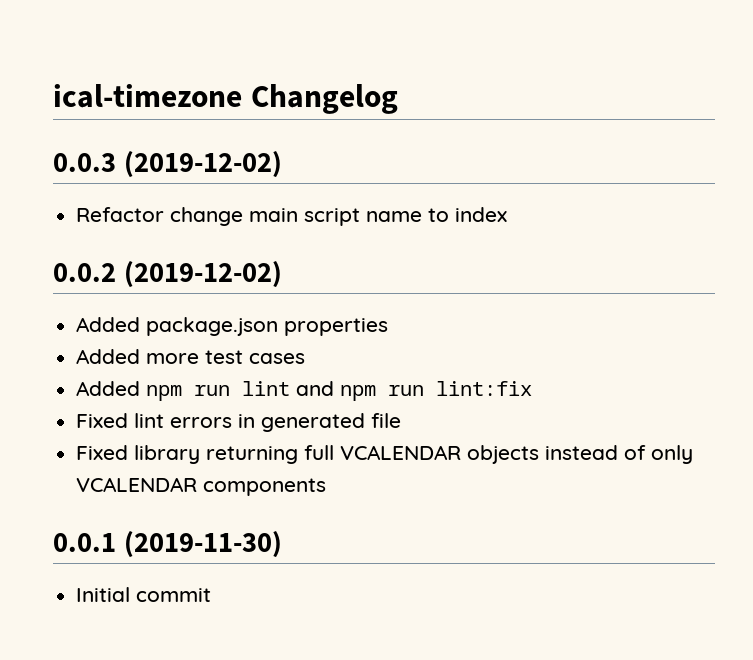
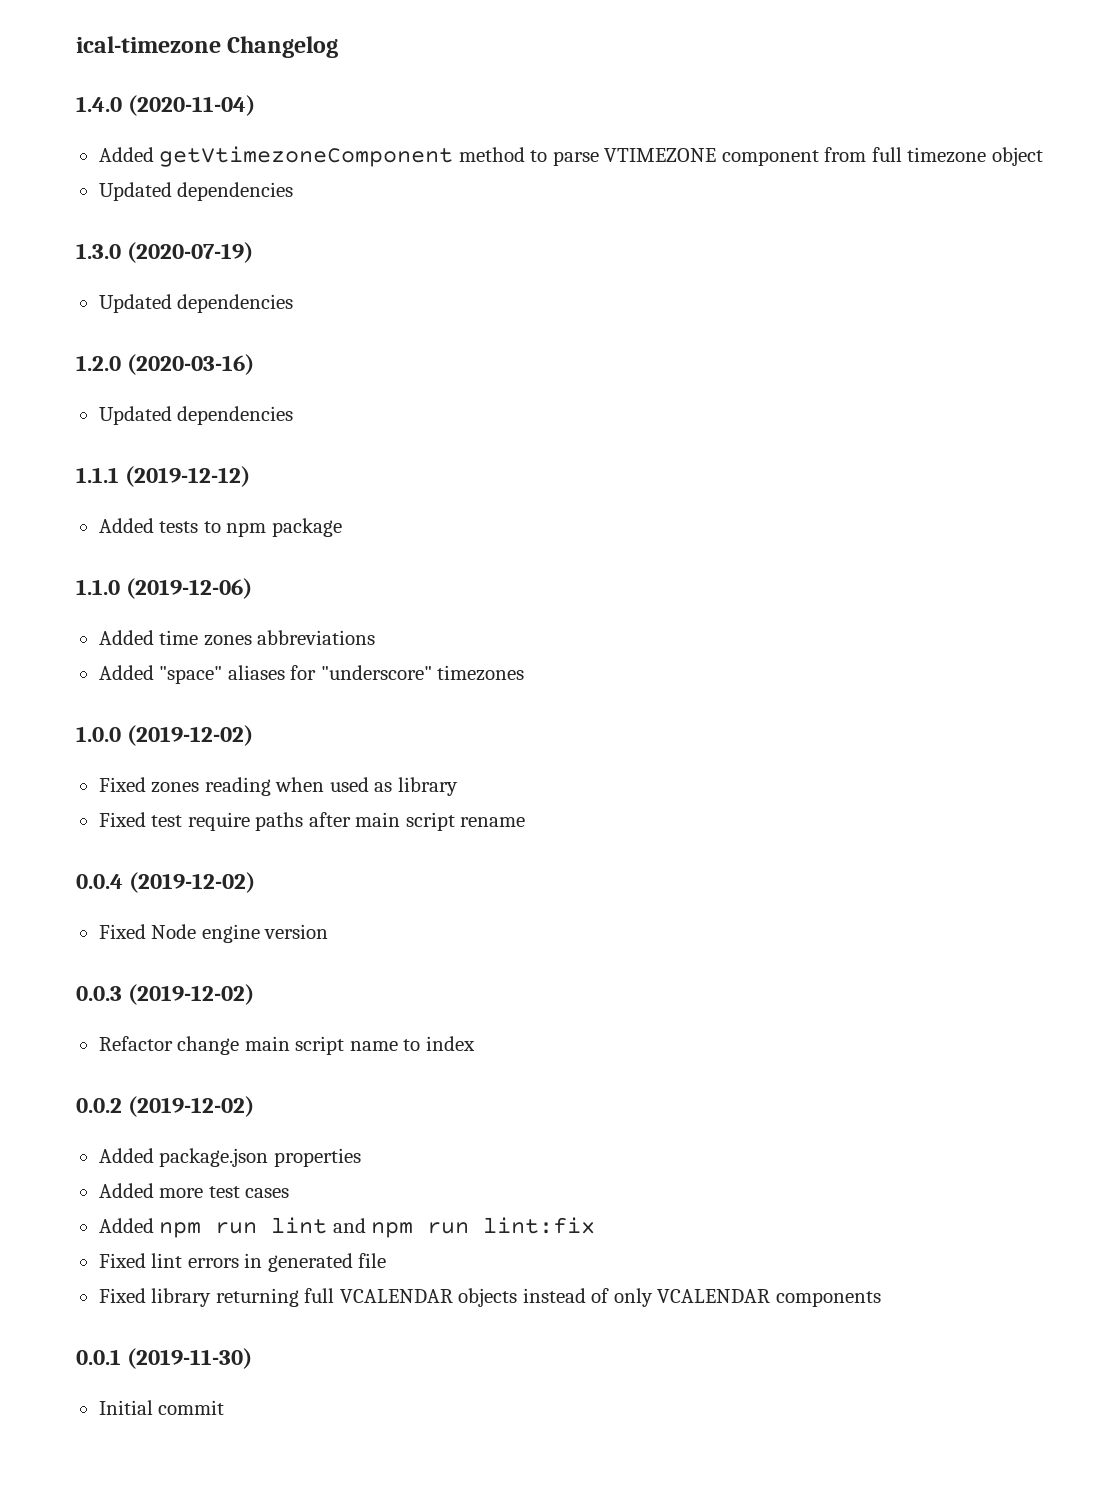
(398, 99) none -> [76,95,256,116] [98,146,1043,167] [98,182,294,201] [76,242,254,263] [98,294,294,313] [76,354,255,375] [98,406,294,425] [76,466,251,487] [98,518,342,537] [76,578,253,599] [98,630,376,646] [98,665,525,684] [76,725,254,746] [98,777,458,796] [98,812,526,831] [76,872,256,893] [98,924,329,943] // 1.4.0 (2020-11-04) // Added getVtimezoneComponent method to parse VTIMEZONE component from full timezone object // Updated dependencies // 1.3.0 (2020-07-19) // Updated dependencies // 1.2.0 (2020-03-16) // Updated dependencies // 1.1.1 (2019-12-12) // Added tests to npm package // 1.1.0 (2019-12-06) // Added time zones abbreviations // Added "space" aliases for "underscore" timezones // 1.0.0 (2019-12-02) // Fixed zones reading when used as library // Fixed test require paths after main script rename // 0.0.4 (2019-12-02) // Fixed Node engine version

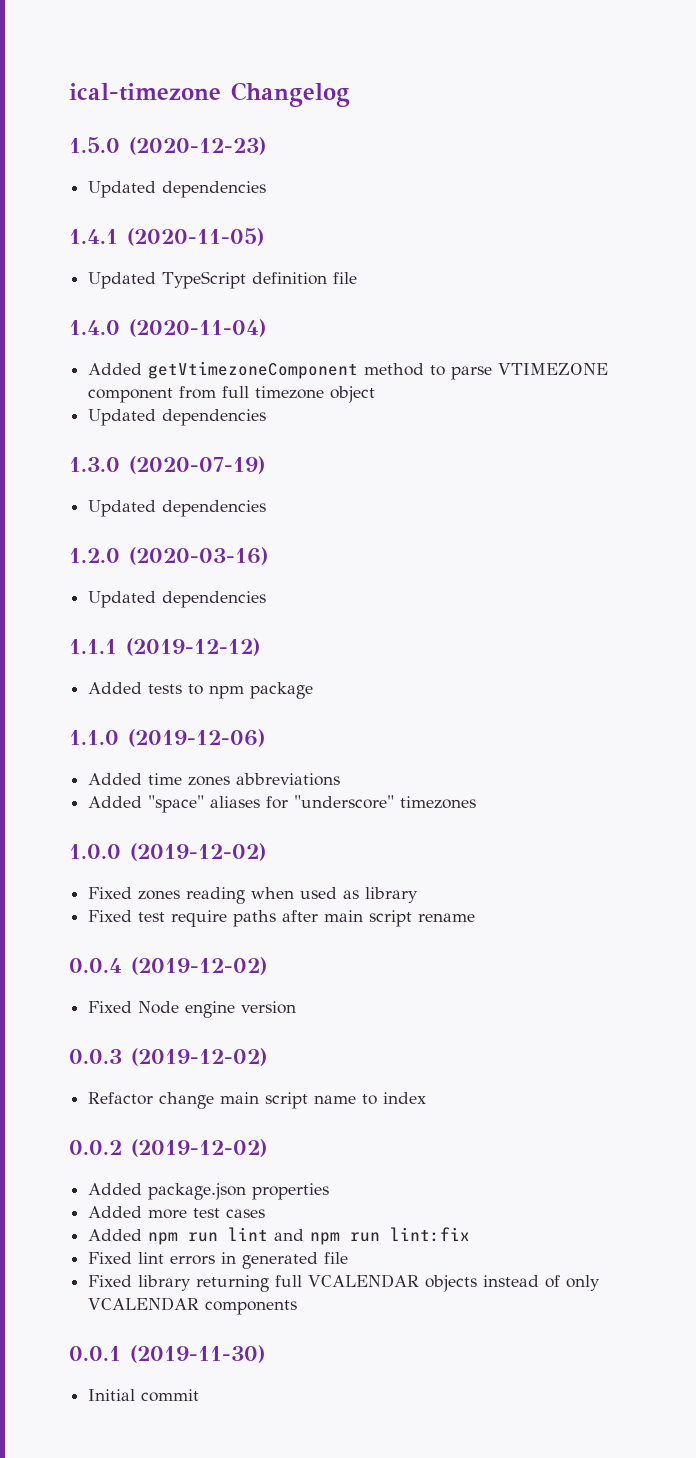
(339, 47) none -> [69,137,266,155] [88,181,267,198] [69,228,264,246] [88,271,358,289] // 1.5.0 (2020-12-23) // Updated dependencies // 1.4.1 (2020-11-05) // Updated TypeScript definition file

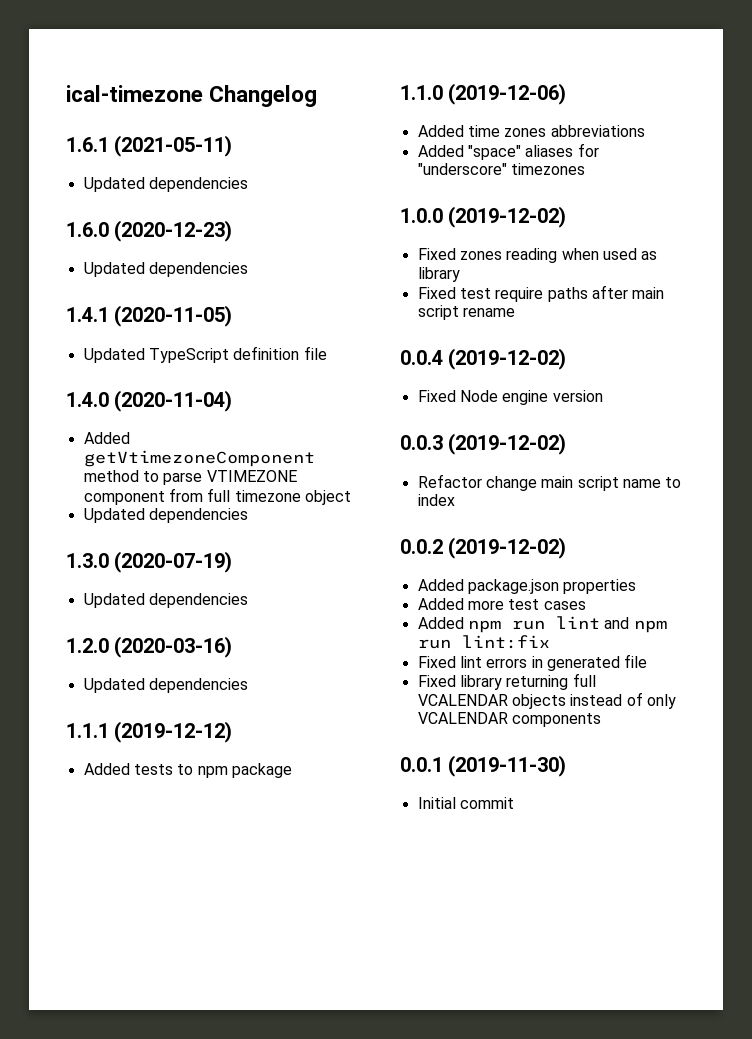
[69,137,120,153] 1.5.0 -> [66,135,233,157] [83,177,248,192] [66,222,109,237] 1.6.1 (2021-05-11) // Updated dependencies // 1.6.0

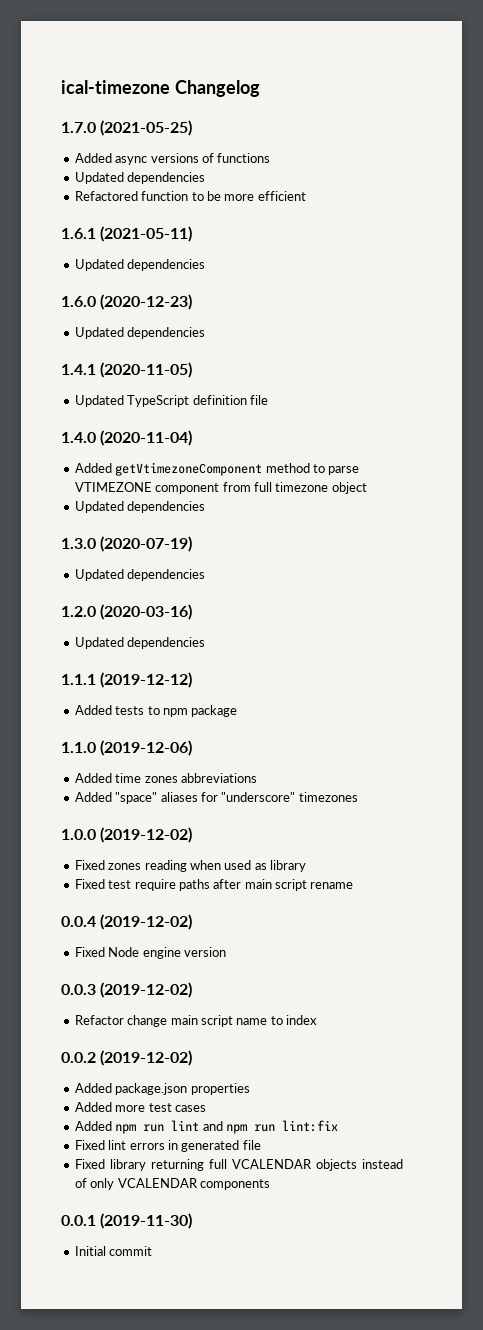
(318, 96) none -> [61,120,193,136] [74,153,271,165] [74,172,206,184] [74,191,306,201] // 1.7.0 (2021-05-25) // Added async versions of functions // Updated dependencies // Refactored function to be more efficient

